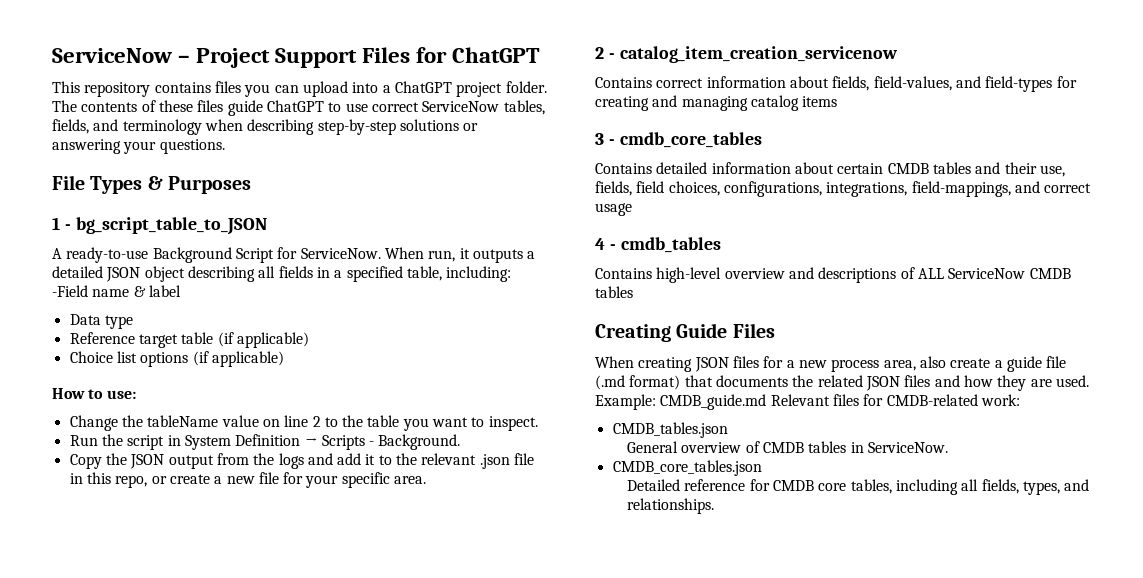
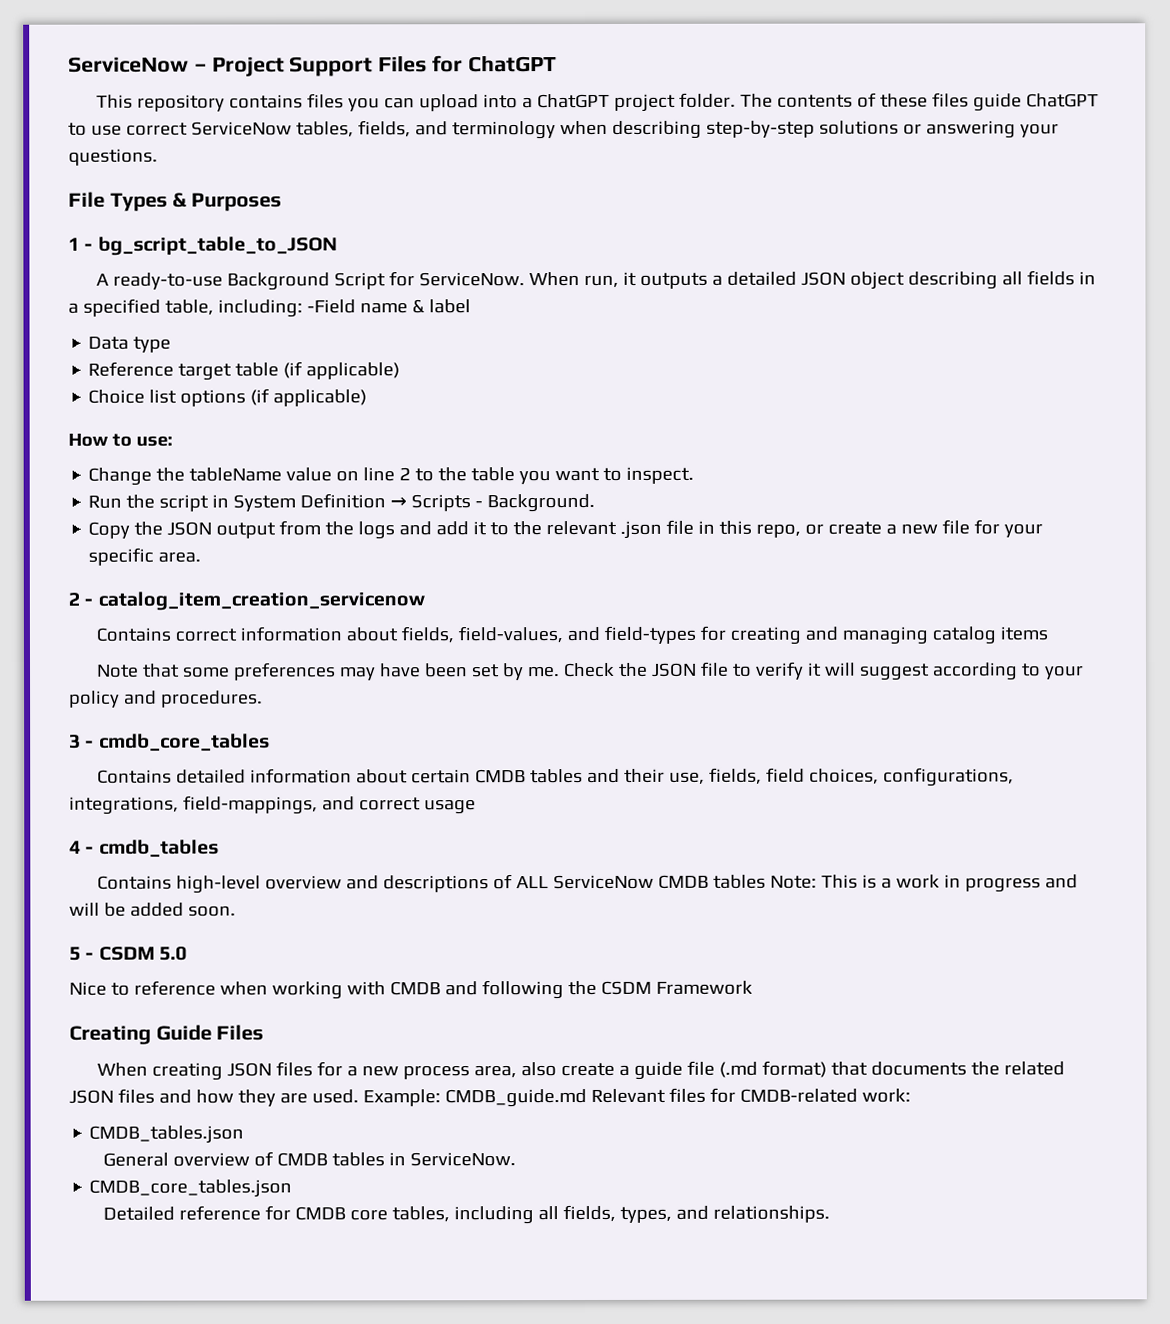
(838, 101) none -> [97,661,1085,681] [69,690,263,708] // Note that some preferences may have been set by me. Check the JSON file to verify it will suggest according to your policy and procedures.
(633, 292) none -> [770,874,1079,893] [69,902,236,917] [69,946,187,961] [69,980,753,1000] Note: This is a work in progress and will be added soon. // 5 - CSDM 5.0 // Nice to reference when working with CMDB and following the CSDM Framework

